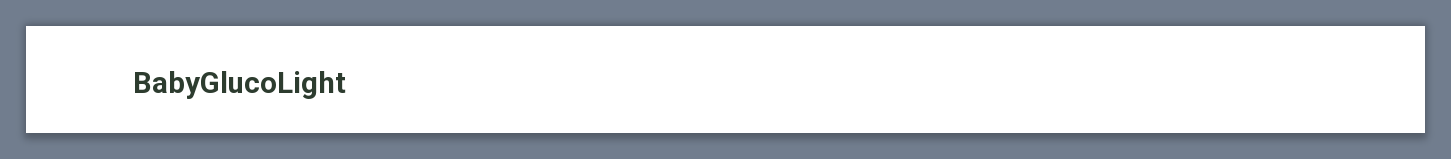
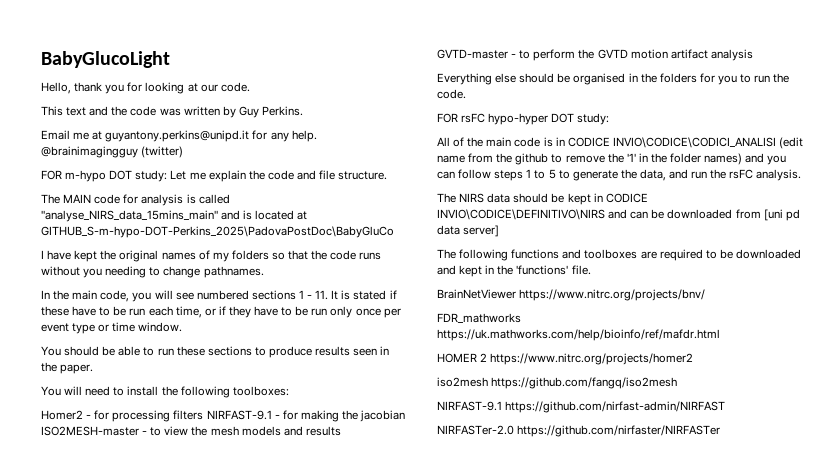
(346, 85) none -> [41,82,250,94] [41,106,303,118] [41,130,317,142] [41,146,184,158] [41,170,388,182] [41,194,230,206] [41,210,308,222] [41,226,394,238] [41,250,382,262] [41,266,264,278] [41,290,397,302] [41,306,401,318] [41,322,183,334] [41,346,390,358] [41,362,94,374] [41,386,289,398] [41,410,406,422] [41,426,341,436] [437,49,753,61] [437,73,790,85] [437,89,466,99] [437,113,610,125] [437,137,803,149] [437,153,787,165] [437,169,802,181] [437,193,648,205] [437,209,800,221] [437,225,500,237] [437,249,801,261] [437,265,591,277] [437,289,706,301] [437,313,521,323] [437,329,720,341] [437,353,694,365] [437,377,678,389] [437,401,726,413] [437,425,721,437] // Hello, thank you for looking at our code. // This text and the code was written by Guy Perkins. // Email me at guyantony.perkins@unipd.it for any help. @brainimagingguy (twitter) // FOR m-hypo DOT study: Let me explain the code and file structure. // The MAIN code for analysis is called "analyse_NIRS_data_15mins_main" and is located at GITHUB_S-m-hypo-DOT-Perkins_2025\PadovaPostDoc\BabyGluCo // I have kept the original names of my folders so that the code runs without you needing to change pathnames. // In the main code, you will see numbered sections 1 - 11. It is stated if these have to be run each time, or if they have to be run only once per event type or time window. // You should be able to run these sections to produce results seen in the paper. // You will need to install the following toolboxes: // Homer2 - for processing filters NIRFAST-9.1 - for making the jacobian ISO2MESH-master - to view the mesh models and results GVTD-master - to perform the GVTD motion artifact analysis // Everything else should be organised in the folders for you to run the code. // FOR rsFC hypo-hyper DOT study: // All of the main code is in CODICE INVIO\CODICE\CODICI_ANALISI (edit name from the github to remove the '1' in the folder names) and you can follow steps 1 to 5 to generate the data, and run the rsFC analysis. // The NIRS data should be kept in CODICE INVIO\CODICE\DEFINITIVO\NIRS and can be downloaded from [uni pd data server] // The following functions and toolboxes are required to be downloaded and kept in the 'functions' file. // BrainNetViewer https://www.nitrc.org/projects/bnv/ // FDR_mathworks https://uk.mathworks.com/help/bioinfo/ref/mafdr.html // HOMER 2 https://www.nitrc.org/projects/homer2 // iso2mesh https://github.com/fangq/iso2mesh // NIRFAST-9.1 https://github.com/nirfast-admin/NIRFAST // NIRFASTer-2.0 https://github.com/nirfaster/NIRFASTer

